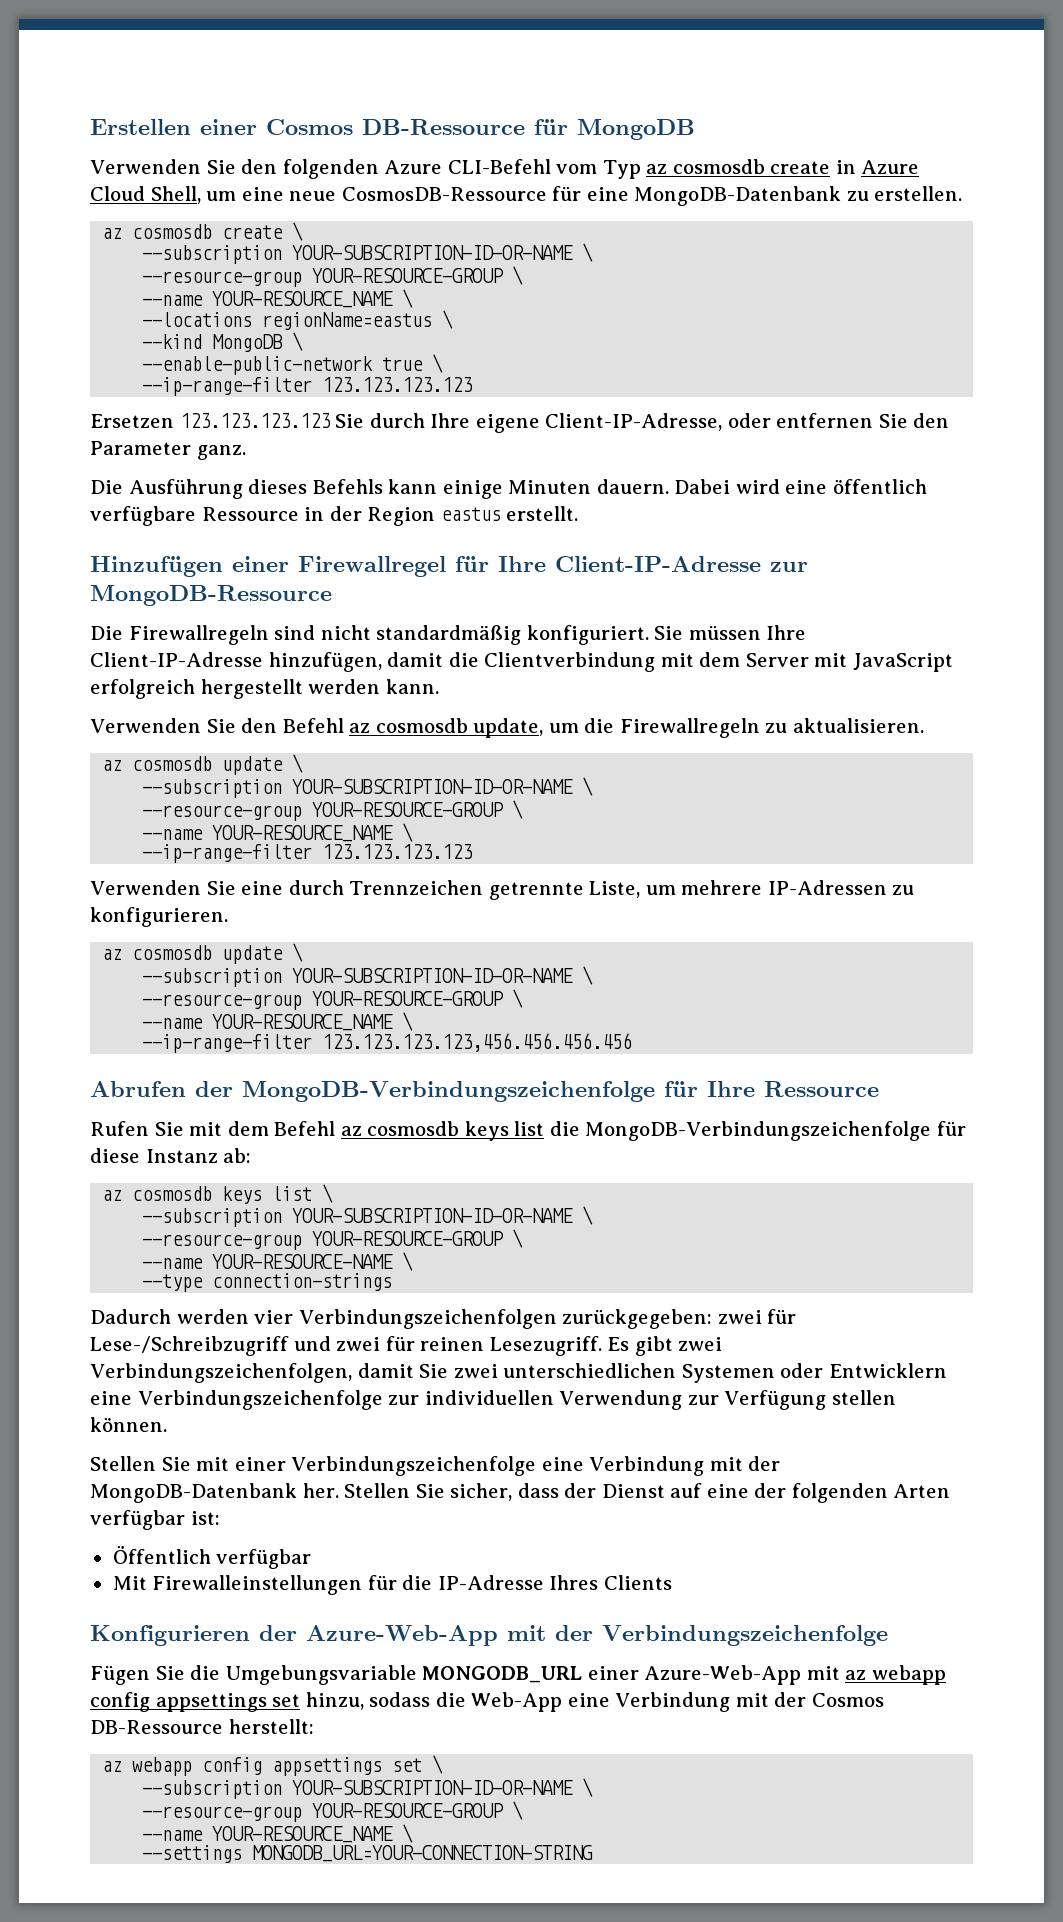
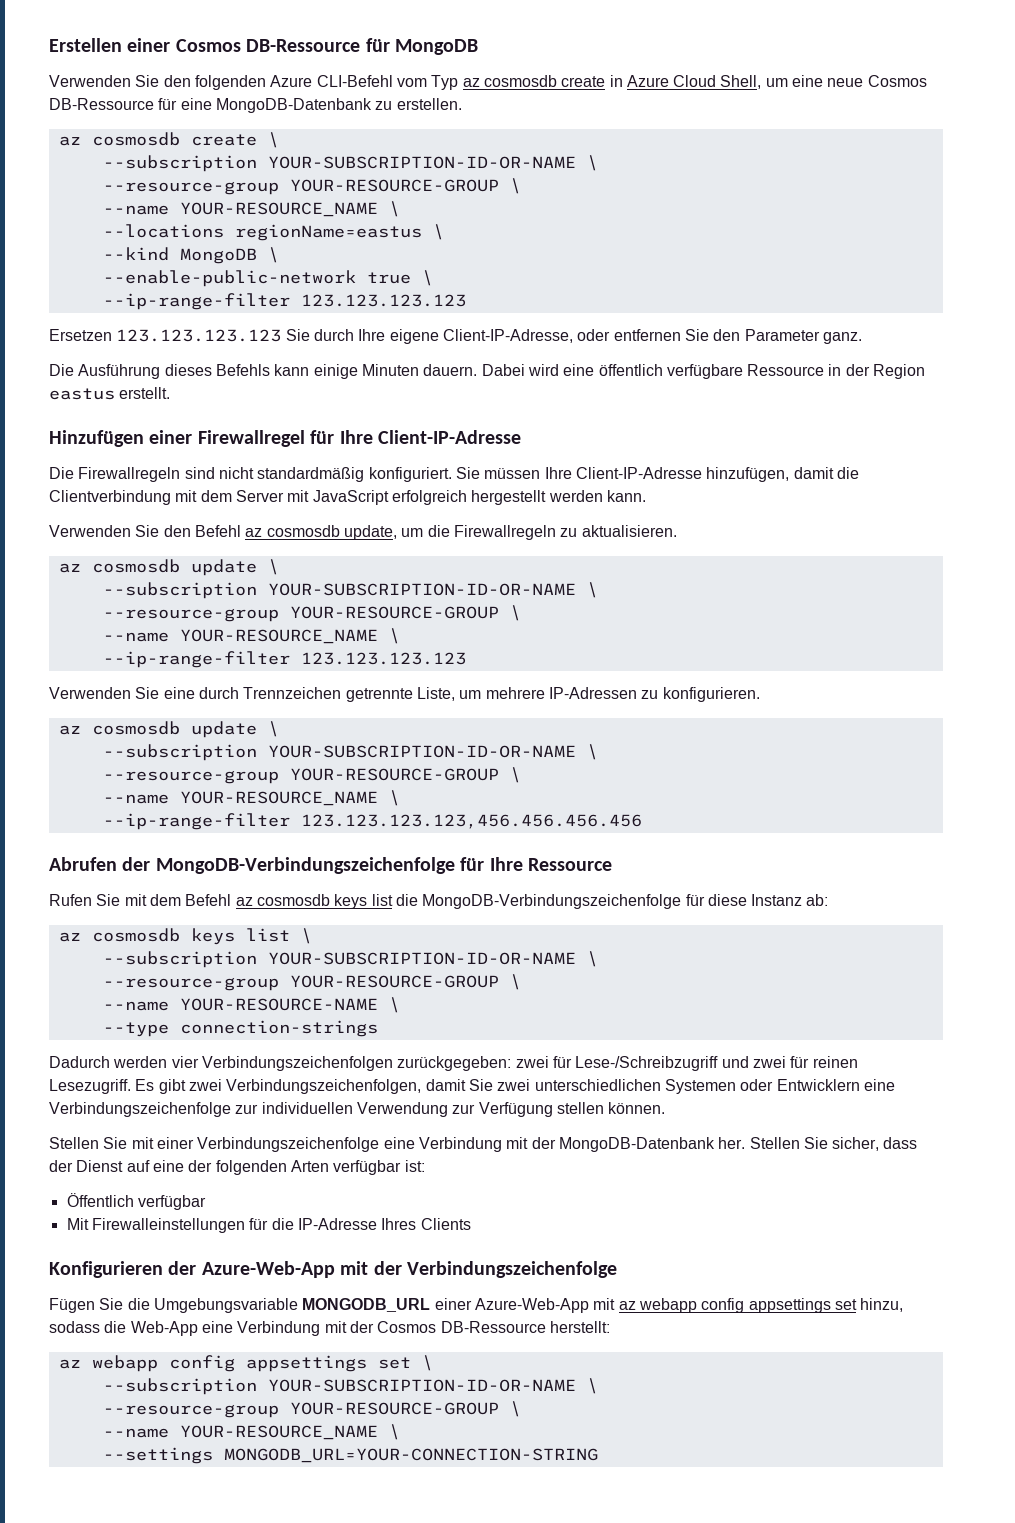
[341,187,547,201] CosmosDB-Ressource -> [867,75,927,87] [49,98,154,110] Cosmos DB-Ressource
[770,562,808,572] [90,585,332,606] zur MongoDB-Ressource -> (521, 437) none

